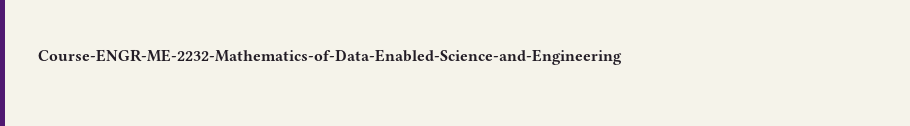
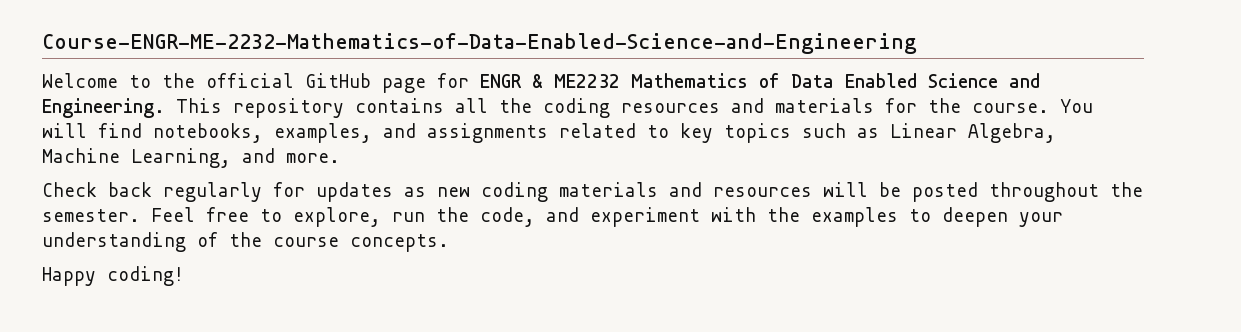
(622, 57) none -> [42,73,1040,93] [42,98,1093,118] [42,123,1056,143] [42,148,340,168] [42,182,1143,202] [42,207,1063,227] [42,232,449,252] [42,266,184,286] // Welcome to the official GitHub page for ENGR & ME2232 Mathematics of Data Enabled Science and Engineering. This repository contains all the coding resources and materials for the course. You will find notebooks, examples, and assignments related to key topics such as Linear Algebra, Machine Learning, and more. // Check back regularly for updates as new coding materials and resources will be posted throughout the semester. Feel free to explore, run the code, and experiment with the examples to deepen your understanding of the course concepts. // Happy coding!

